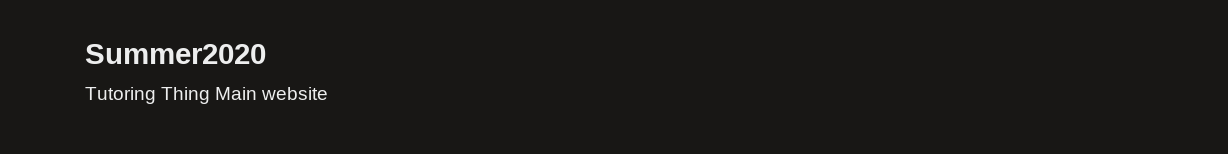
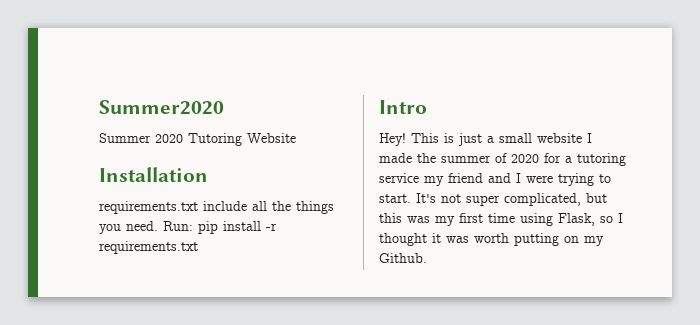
[85,87,329,104] Tutoring Thing Main website -> [99,133,296,146] [99,167,208,182] [99,201,334,214] [99,221,277,234] [99,241,198,254] [379,100,427,114] [379,133,592,146] [379,153,626,166] [379,173,611,186] [379,193,607,206] [379,213,623,226] [379,233,604,246] [379,253,427,263] Summer 2020 Tutoring Website // Installation // requirements.txt include all the things you need. Run: pip install -r requirements.txt // Intro // Hey! This is just a small website I made the summer of 2020 for a tutoring service my friend and I were trying to start. It's not super complicated, but this was my first time using Flask, so I thought it was worth putting on my Github.

